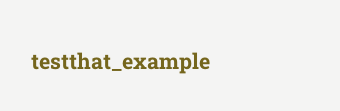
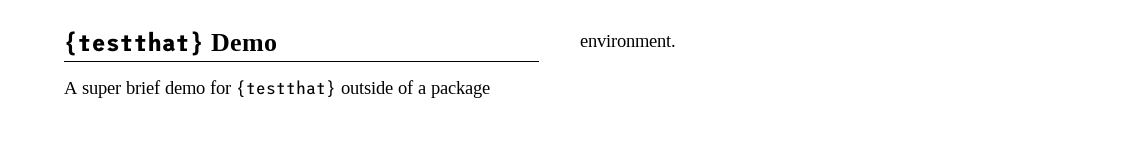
[31,52,210,74] testthat_example -> [64,31,278,56] [64,80,490,98] [580,35,676,47] {testthat} Demo // A super brief demo for {testthat} outside of a package environment.

